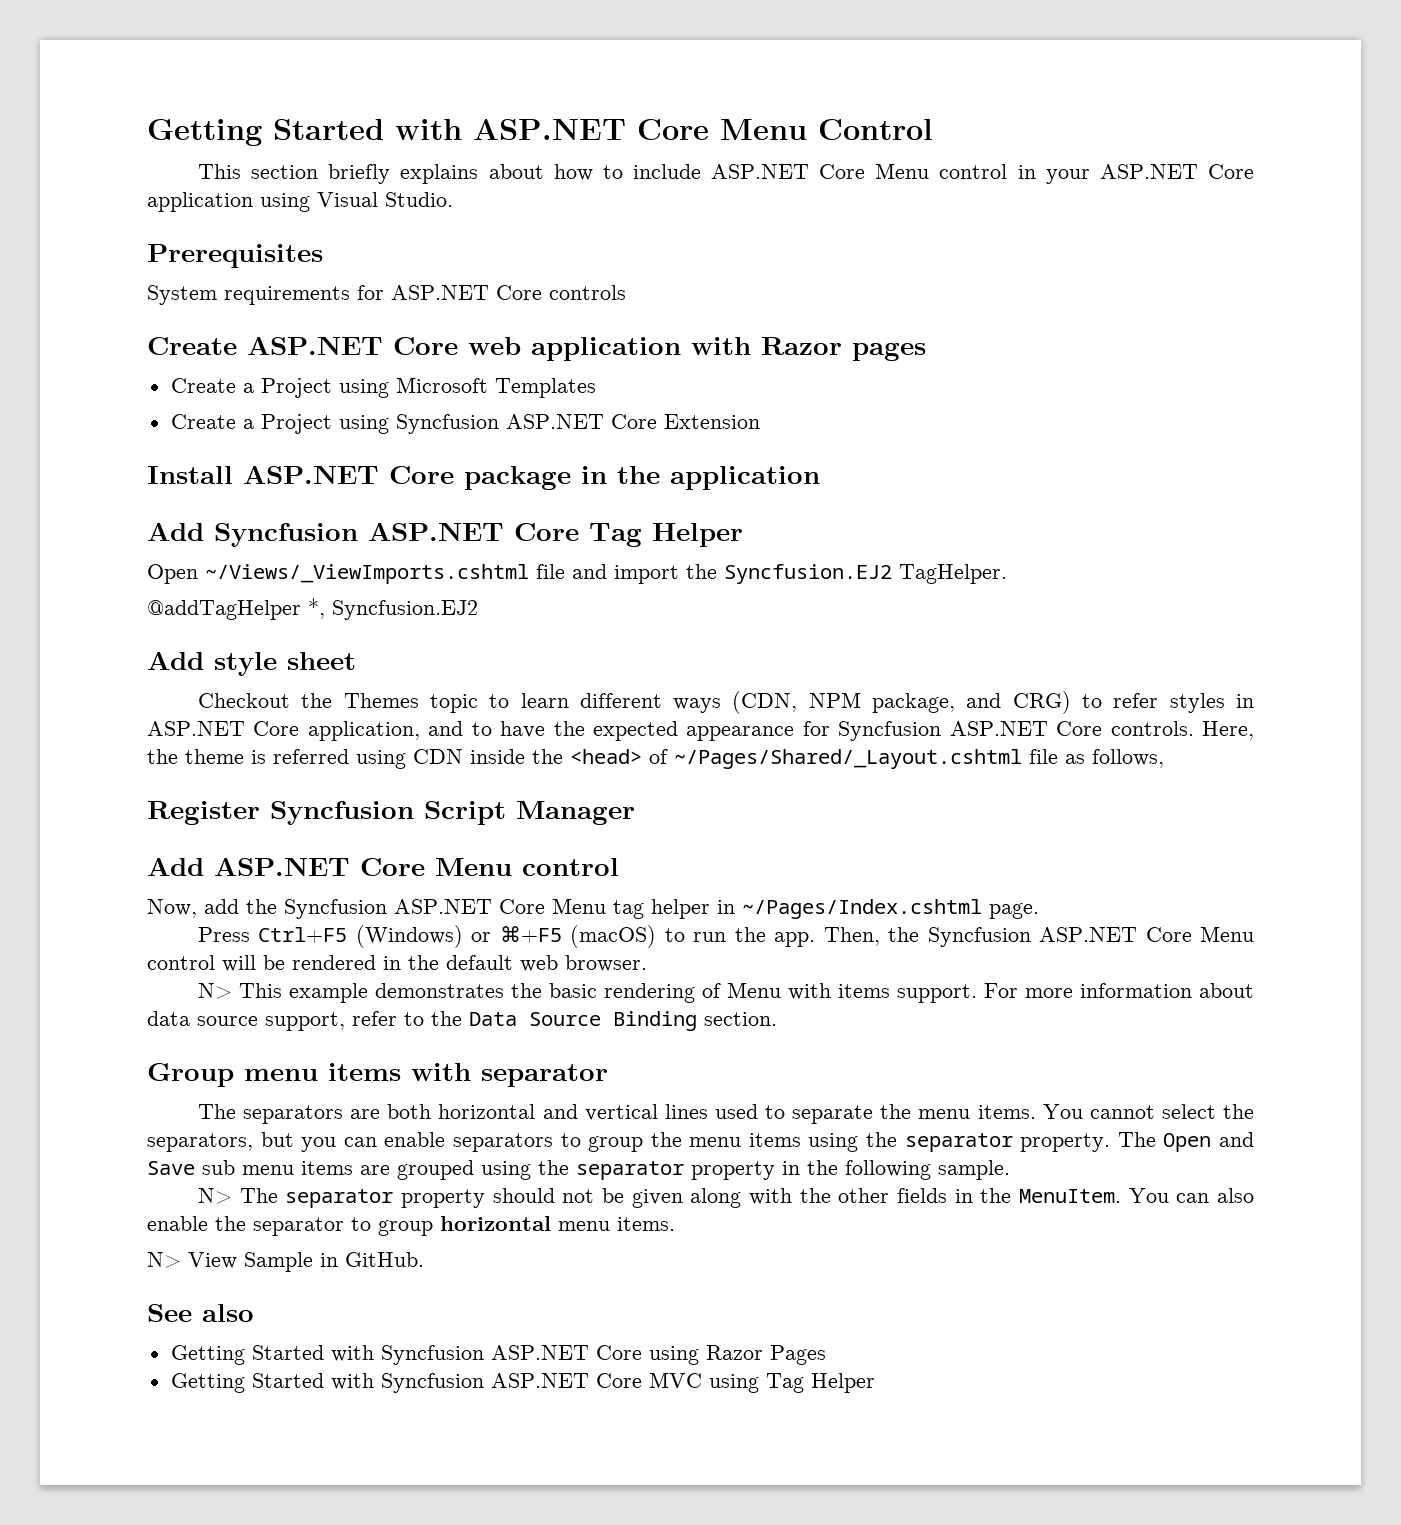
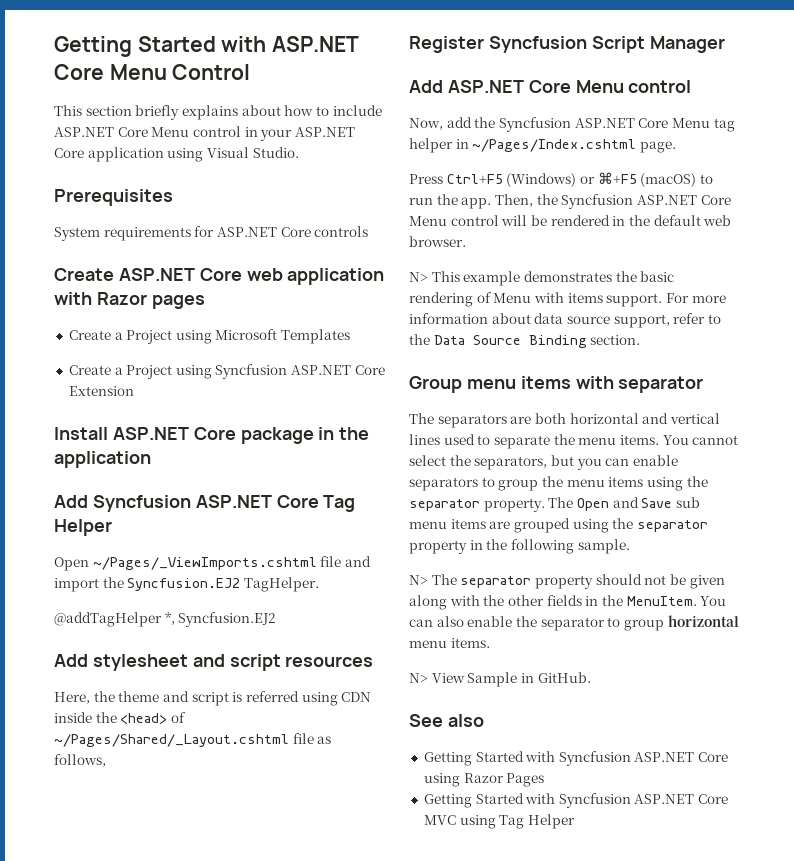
[205,564,529,584] ~/Views/_ViewImports.cshtml -> [92,557,317,570] ~/Pages/_ViewImports.cshtml
[214,652,356,676] [197,691,1255,714] [147,721,1194,741] style sheet // Checkout the Themes topic to learn different ways (CDN, NPM package, and CRG) to refer styles in ASP.NET Core application, and to have the expected appearance for Syncfusion ASP.NET Core controls. -> [92,654,374,671] stylesheet and script resources //
(244, 756) none -> [162,691,229,706] and script

